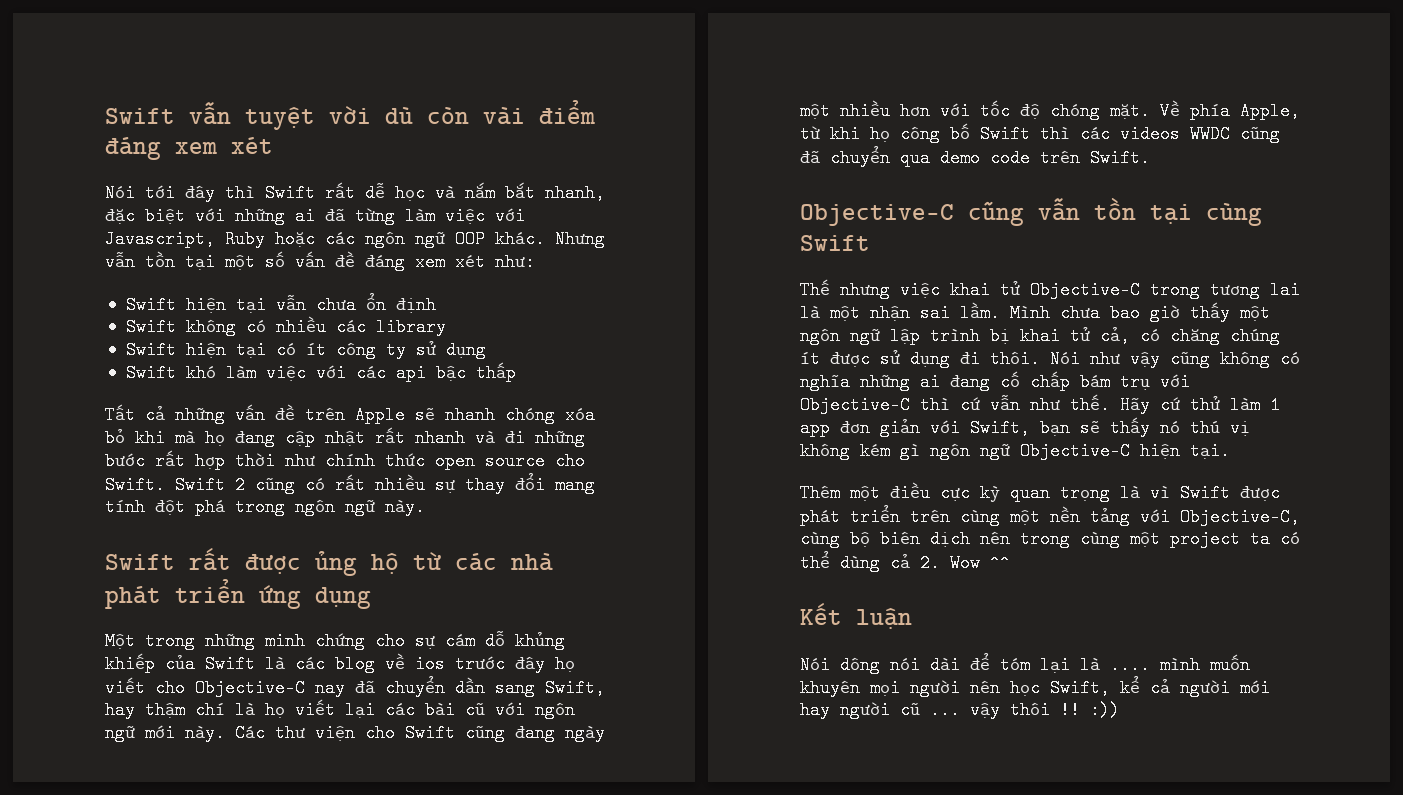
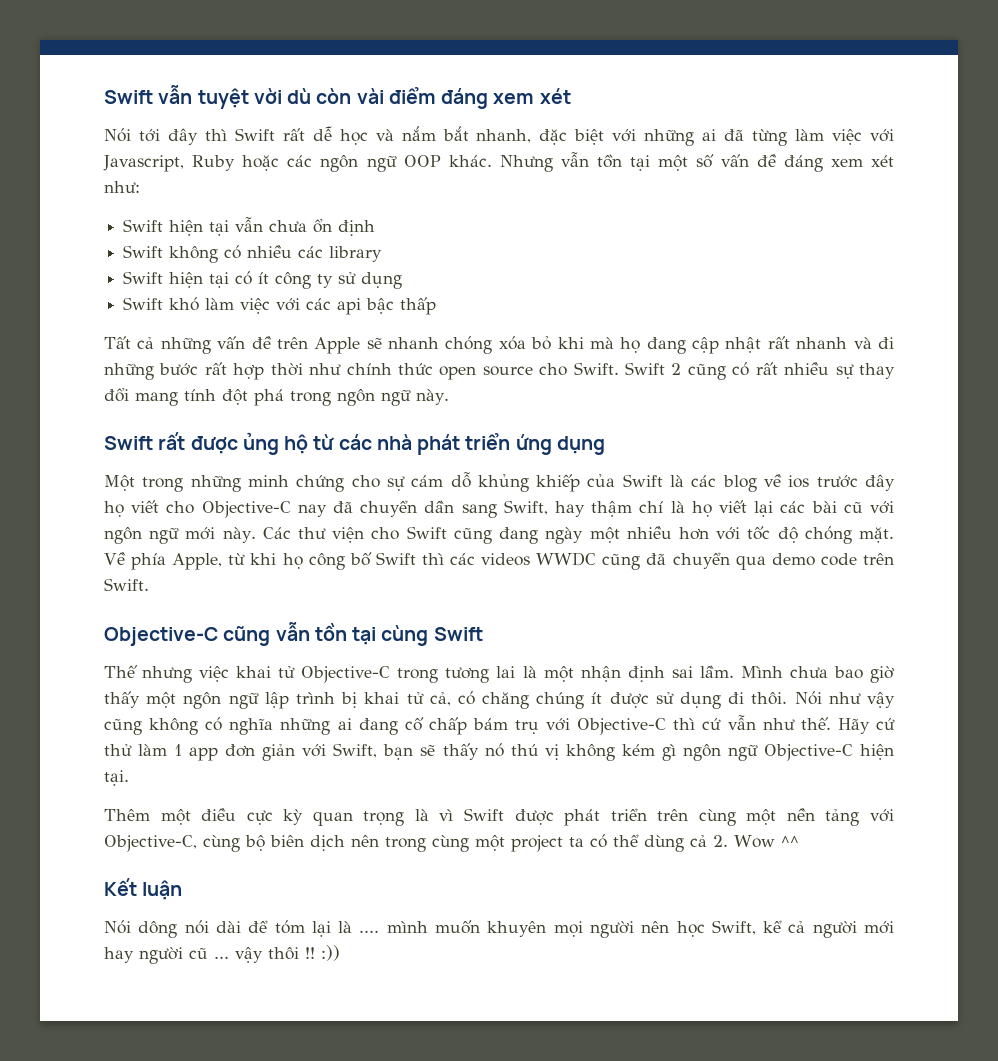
(910, 313) none -> [627,666,665,682] định

